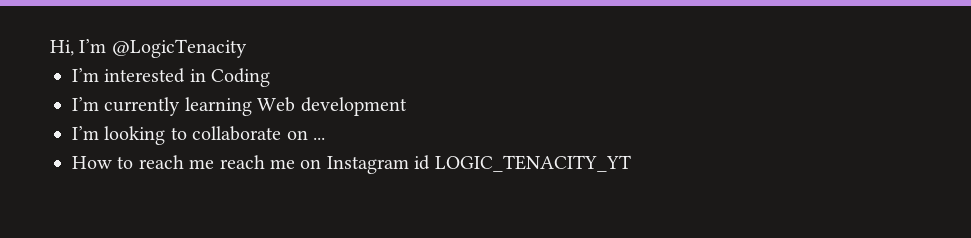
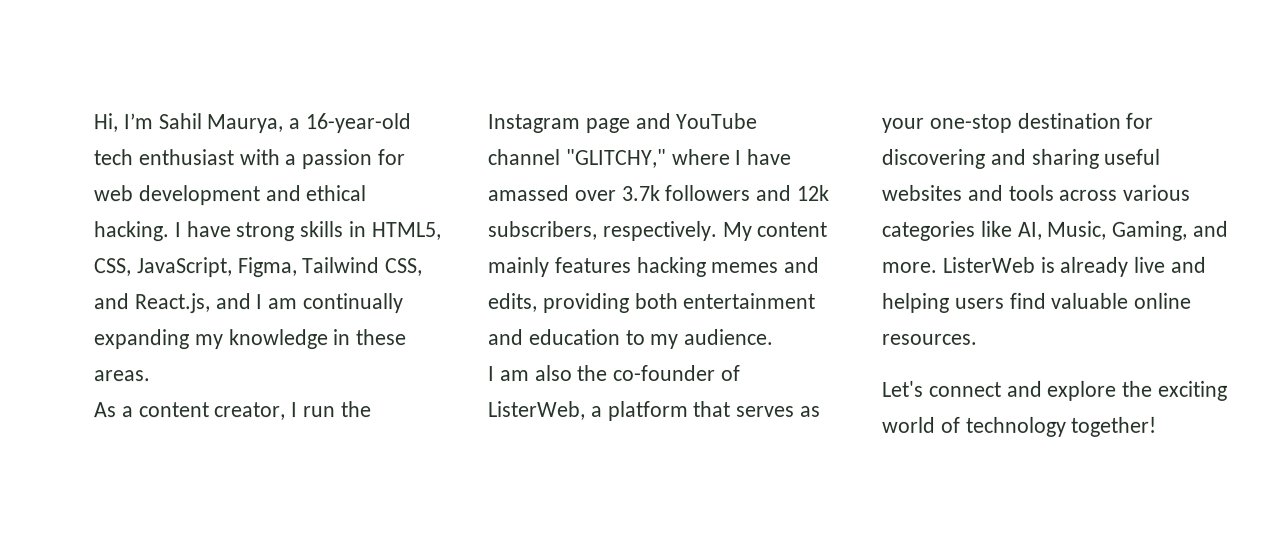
[111,39,247,58] [72,68,271,87] [72,97,407,116] [72,126,325,145] [72,155,631,174] @LogicTenacity // I’m interested in Coding // I’m currently learning Web development // I’m looking to collaborate on ... // How to reach me reach me on Instagram id LOGIC_TENACITY_YT -> [157,113,412,134] [93,149,406,170] [93,185,367,206] [93,221,441,242] [93,257,424,278] [94,293,405,314] [94,329,408,350] [94,370,151,382] [94,401,372,421] [487,112,758,134] [487,148,792,169] [487,184,830,202] [487,220,828,242] [487,256,821,278] [488,292,817,314] [488,328,775,349] [488,364,742,382] [488,400,822,422] [881,112,1154,133] [881,148,1161,169] [881,184,1191,201] [881,220,1229,241] [881,256,1208,277] [882,292,1193,313] [882,333,978,345] [882,380,1229,401] [882,416,1158,437] Sahil Maurya, a 16-year-old tech enthusiast with a passion for web development and ethical hacking. I have strong skills in HTML5, CSS, JavaScript, Figma, Tailwind CSS, and React.js, and I am continually expanding my knowledge in these areas. // As a content creator, I run the Instagram page and YouTube channel "GLITCHY," where I have amassed over 3.7k followers and 12k subscribers, respectively. My content mainly features hacking memes and edits, providing both entertainment and education to my audience. // I am also the co-founder of ListerWeb, a platform that serves as your one-stop destination for discovering and sharing useful websites and tools across various categories like AI, Music, Gaming, and more. ListerWeb is already live and helping users find valuable online resources. // Let's connect and explore the exciting world of technology together!

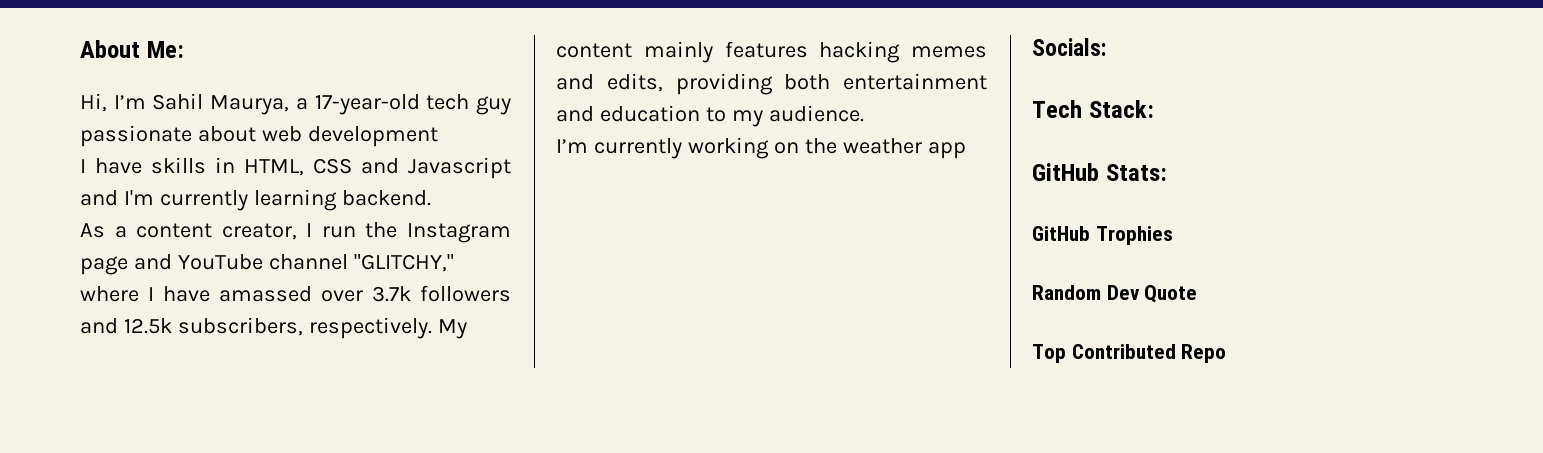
(93, 123) none -> [80,40,184,58] About Me: //
[305,113,412,134] [93,149,406,170] 16-year-old tech enthusiast with a passion for -> [314,94,512,115] [80,125,256,147] 17-year-old tech guy passionate about
[264,185,367,202] [93,221,295,242] and ethical hacking. I have strong -> [80,158,142,174] // I have
[370,222,441,241] [93,257,424,278] [94,293,405,314] [94,329,408,350] [94,370,151,382] HTML5, CSS, JavaScript, Figma, Tailwind CSS, and React.js, and I am continually expanding my knowledge in these areas. -> [244,157,511,179] [80,189,431,211] HTML, CSS and Javascript and I'm currently learning backend.
[796,184,830,201] 12k -> [123,318,172,334] 12.5k
[488,364,742,382] [488,400,822,422] [881,112,1154,133] [881,148,1161,169] [881,184,1191,201] [881,220,1229,241] [881,256,1208,277] [882,292,1193,313] [882,333,978,345] [882,380,1229,401] [882,416,1158,437] I am also the co-founder of ListerWeb, a platform that serves as your one-stop destination for discovering and sharing useful websites and tools across various categories like AI, Music, Gaming, and more. ListerWeb is already live and helping users find valuable online resources. // Let's connect and explore the exciting world of technology together! -> [556,137,966,159] [1032,38,1106,56] [1032,100,1154,118] [1032,163,1167,181] [1032,226,1173,245] [1032,285,1198,303] [1032,344,1227,363] I’m currently working on the weather app // Socials: // Tech Stack: // GitHub Stats: // GitHub Trophies // Random Dev Quote // Top Contributed Repo

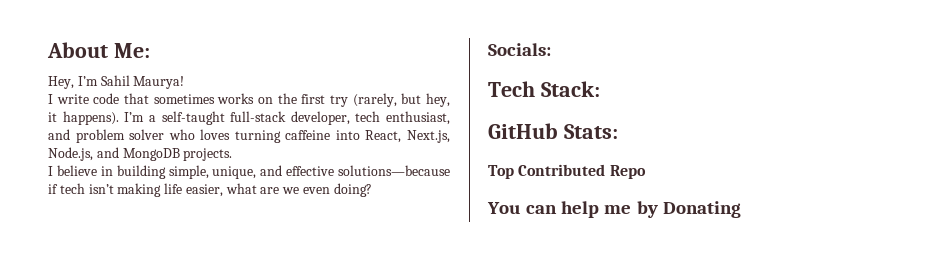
[80,93,107,112] Hi, -> [48,76,74,89] Hey,
[210,94,512,115] [80,125,438,147] [80,157,511,179] [80,189,431,211] [80,222,511,243] [80,254,454,275] [80,285,511,302] [80,317,467,339] [556,41,987,63] [556,73,987,95] [556,105,864,127] [556,137,966,159] Maurya, a 17-year-old tech guy passionate about web development // I have skills in HTML, CSS and Javascript and I'm currently learning backend. // As a content creator, I run the Instagram page and YouTube channel "GLITCHY," where I have amassed over 3.7k followers and 12.5k subscribers, respectively. My content mainly features hacking memes and edits, providing both entertainment and education to my audience. // I’m currently working on the weather app -> [133,76,185,89] [48,93,451,107] [48,111,450,125] [48,129,450,143] [48,147,233,161] [48,165,450,179] [48,183,372,197] Maurya! // I write code that sometimes works on the first try (rarely, but hey, it happens). I’m a self-taught full-stack developer, tech enthusiast, and problem solver who loves turning caffeine into React, Next.js, Node.js, and MongoDB projects. // I believe in building simple, unique, and effective solutions—because if tech isn’t making life easier, what are we even doing?
[1032,226,1173,245] [1032,285,1198,303] [1032,344,1227,363] GitHub Trophies // Random Dev Quote // Top Contributed Repo -> [488,164,646,179] [487,201,741,218] Top Contributed Repo // You can help me by Donating

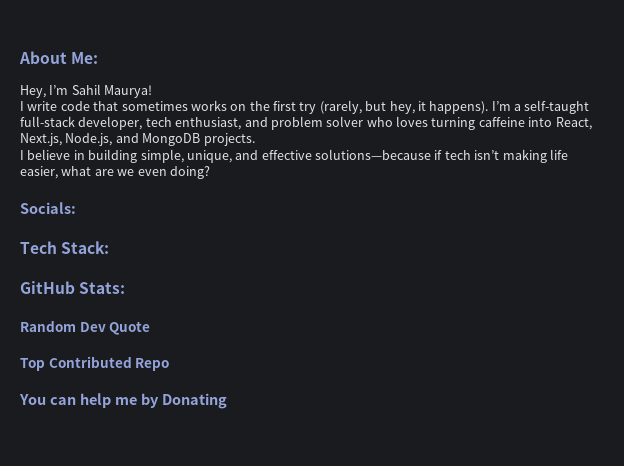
(618, 131) none -> [20,320,151,335] // Random Dev Quote

